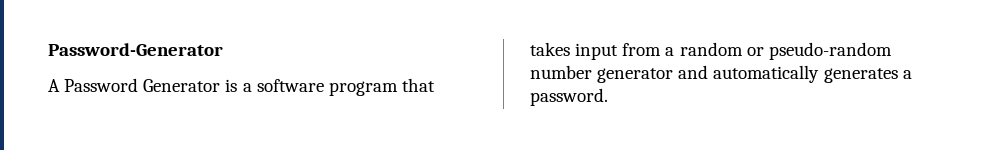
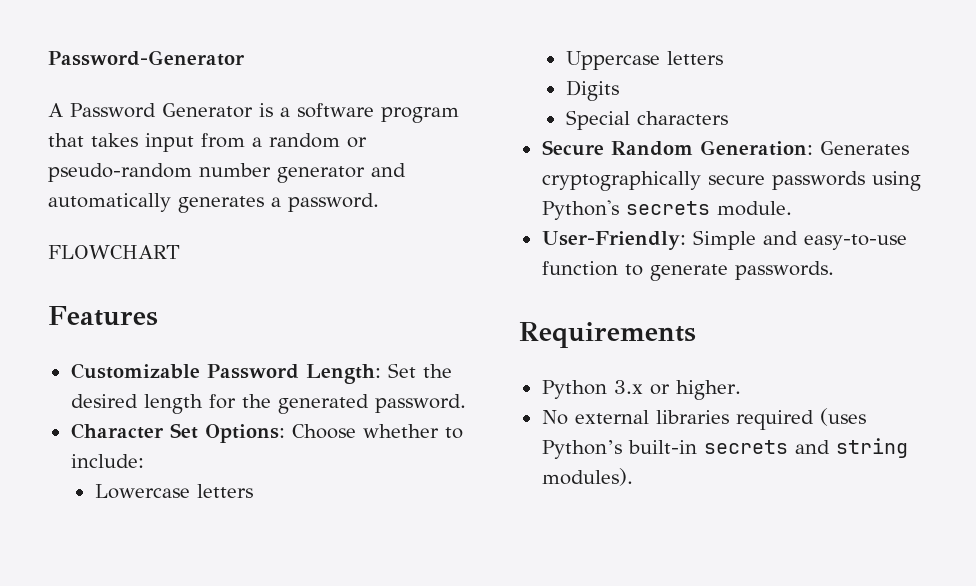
(608, 97) none -> [48,245,180,259] [48,306,158,326] [70,363,452,384] [70,394,466,414] [70,423,463,443] [70,454,144,468] [94,484,253,499] [565,51,723,70] [565,80,619,101] [565,110,728,130] [541,140,909,156] [541,171,921,191] [541,200,792,220] [541,230,907,250] [541,261,834,281] [519,322,696,348] [541,380,741,400] [541,408,866,430] [541,438,908,459] [541,468,633,486] // FLOWCHART // Features // Customizable Password Length: Set the desired length for the generated password. // Character Set Options: Choose whether to include: // Lowercase letters // Uppercase letters // Digits // Special characters // Secure Random Generation: Generates cryptographically secure passwords using Python's secrets module. // User-Friendly: Simple and easy-to-use function to generate passwords. // Requirements // Python 3.x or higher. // No external libraries required (uses Python’s built-in secrets and string modules).

